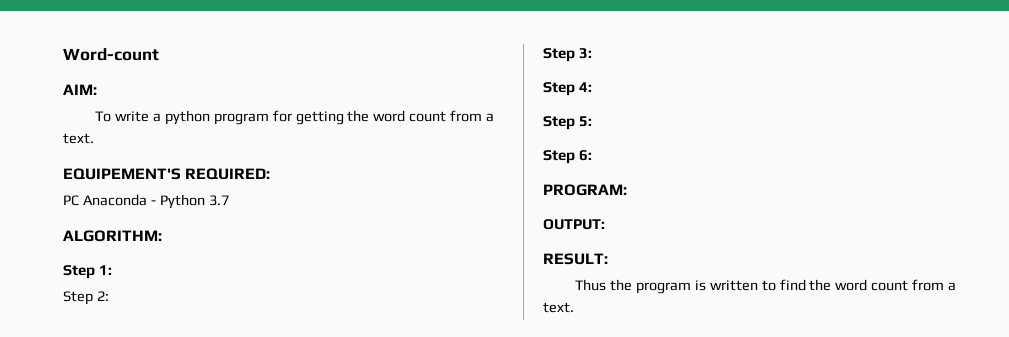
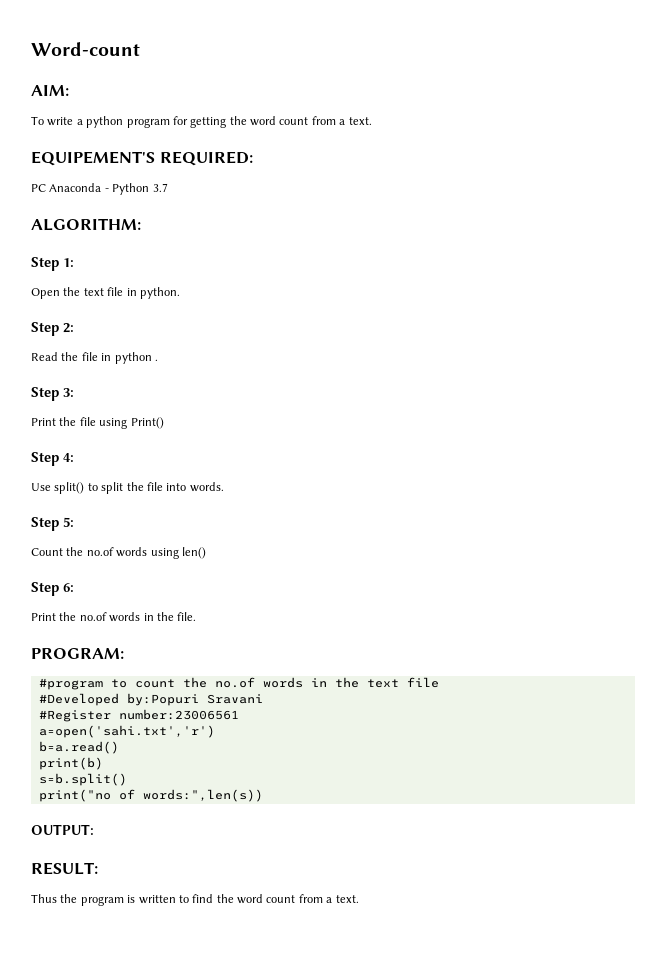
[63,291,109,305] [543,48,593,62] [543,82,593,96] [543,116,593,130] [543,150,593,164] [543,184,627,196] Step 2: // Step 3: // Step 4: // Step 5: // Step 6: // PROGRAM: -> [31,287,180,299] [31,322,74,336] [31,352,158,364] [31,387,74,401] [31,417,164,429] [31,452,74,466] [31,482,224,494] [31,517,74,531] [31,547,206,559] [31,582,74,596] [31,612,197,622] [31,648,124,659] [38,677,439,690] [38,693,263,706] [38,709,239,722] [38,725,215,738] [38,741,119,754] [38,757,103,770] [38,773,127,786] [38,789,263,802] Open the text file in python. // Step 2: // Read the file in python . // Step 3: // Print the file using Print() // Step 4: // Use split() to split the file into words. // Step 5: // Count the no.of words using len() // Step 6: // Print the no.of words in the file. // PROGRAM: // #program to count the no.of words in the text file // #Developed by:Popuri Sravani // #Register number:23006561 // a=open('sahi.txt','r') // b=a.read() // print(b) // s=b.split() // print("no of words:",len(s))

